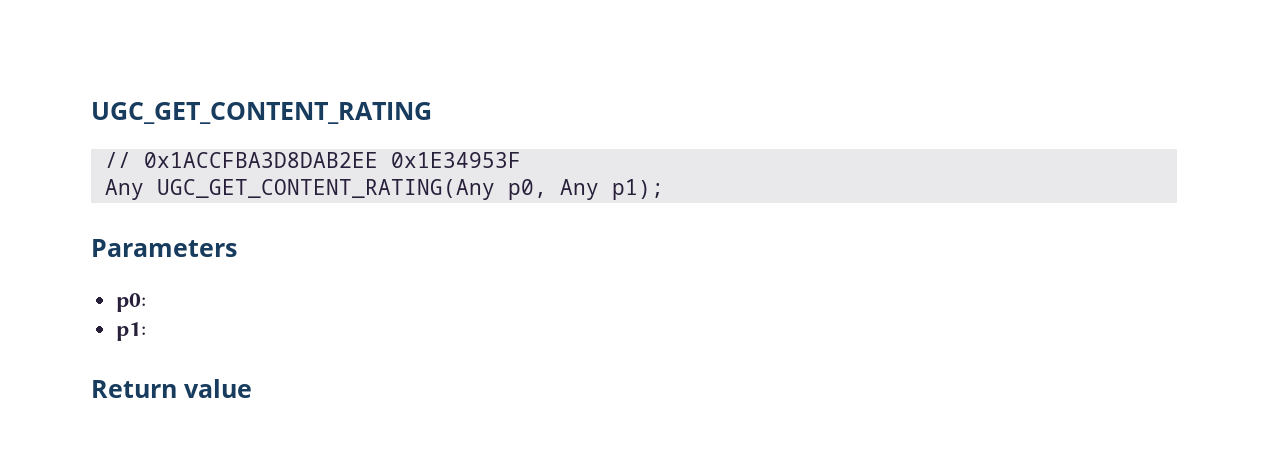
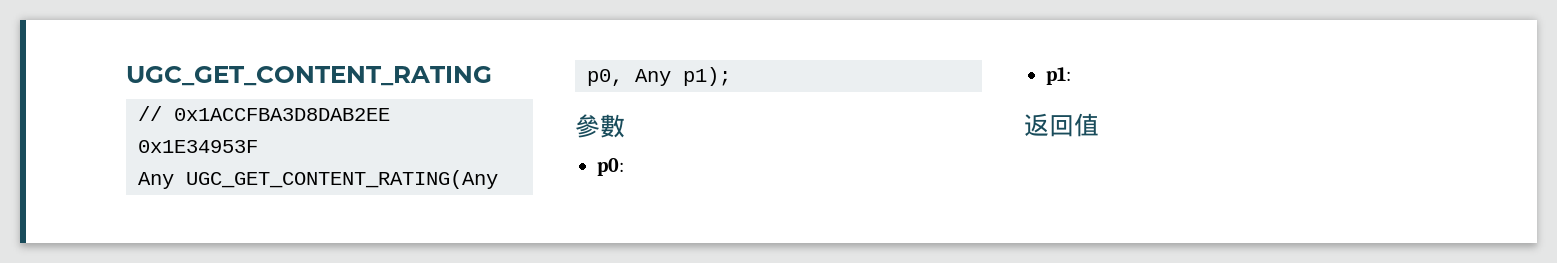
[91,239,237,257] Parameters -> [575,114,625,138] 參數
[91,379,252,398] Return value -> [1024,113,1099,137] 返回值

